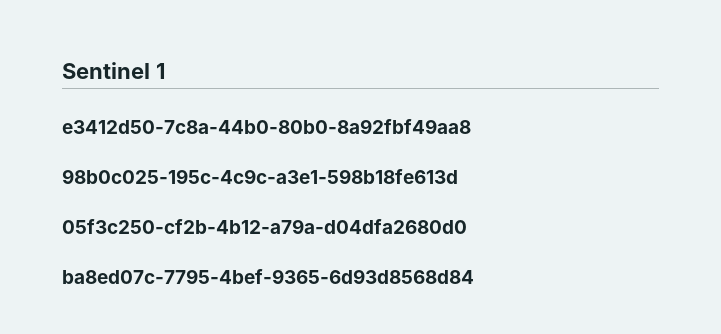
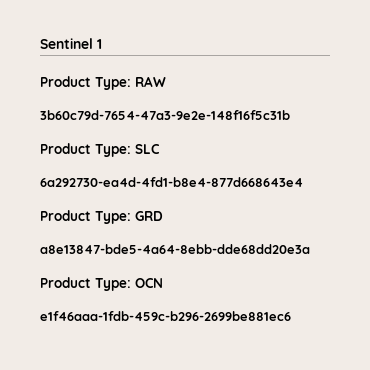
[62,119,471,134] [62,169,458,184] [62,219,467,234] [62,269,474,284] e3412d50-7c8a-44b0-80b0-8a92fbf49aa8 // 98b0c025-195c-4c9c-a3e1-598b18fe613d // 05f3c250-cf2b-4b12-a79a-d04dfa2680d0 // ba8ed07c-7795-4bef-9365-6d93d8568d84 -> [40,76,166,90] [40,110,290,120] [40,143,160,157] [40,177,303,187] [40,210,163,224] [40,244,310,254] [40,277,163,291] [40,311,291,321] Product Type: RAW // 3b60c79d-7654-47a3-9e2e-148f16f5c31b // Product Type: SLC // 6a292730-ea4d-4fd1-b8e4-877d668643e4 // Product Type: GRD // a8e13847-bde5-4a64-8ebb-dde68dd20e3a // Product Type: OCN // e1f46aaa-1fdb-459c-b296-2699be881ec6

